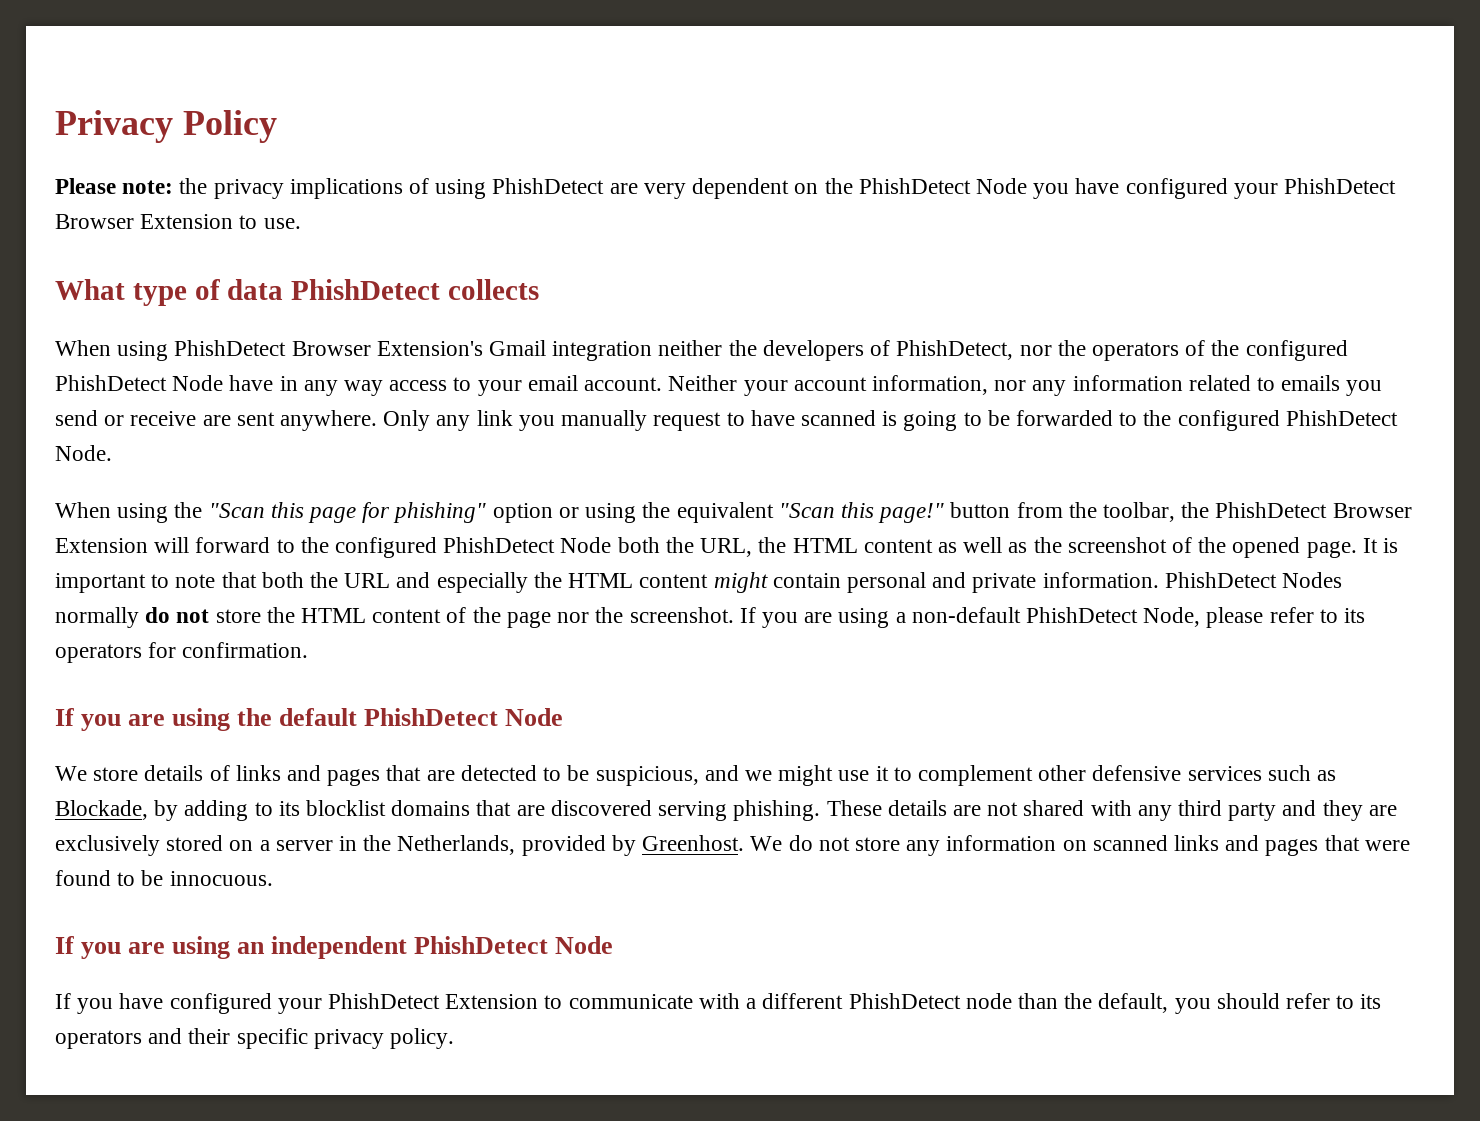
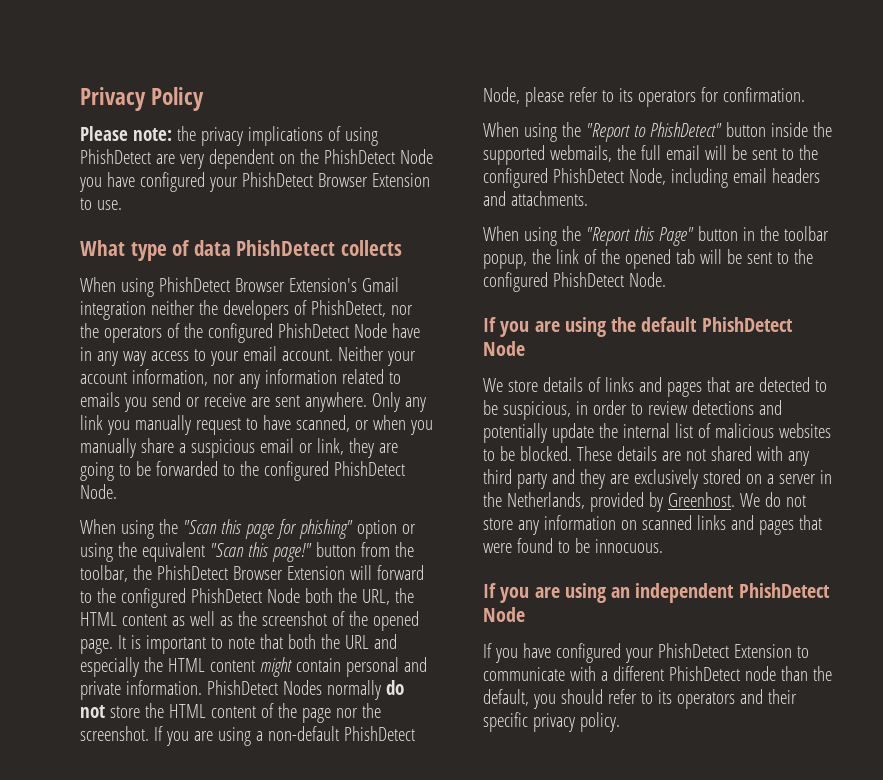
[800,410,898,426] scanned is -> [295,415,433,435] [80,438,398,458] scanned, or when you manually share a suspicious email or link, they are
(309, 650) none -> [483,122,832,142] [483,145,818,165] [483,168,820,188] [483,191,588,206] [483,226,829,246] [483,249,813,269] [483,272,666,292] // When using the "Report to PhishDetect" button inside the supported webmails, the full email will be sent to the configured PhishDetect Node, including email headers and attachments. // When using the "Report this Page" button in the toolbar popup, the link of the opened tab will be sent to the configured PhishDetect Node.
[704,765,1337,786] [55,800,821,821] and we might use it to complement other defensive services such as Blockade, by adding to its blocklist domains that are discovered serving phishing. -> [575,400,782,415] [483,423,831,443] [483,446,572,461] in order to review detections and potentially update the internal list of malicious websites to be blocked.

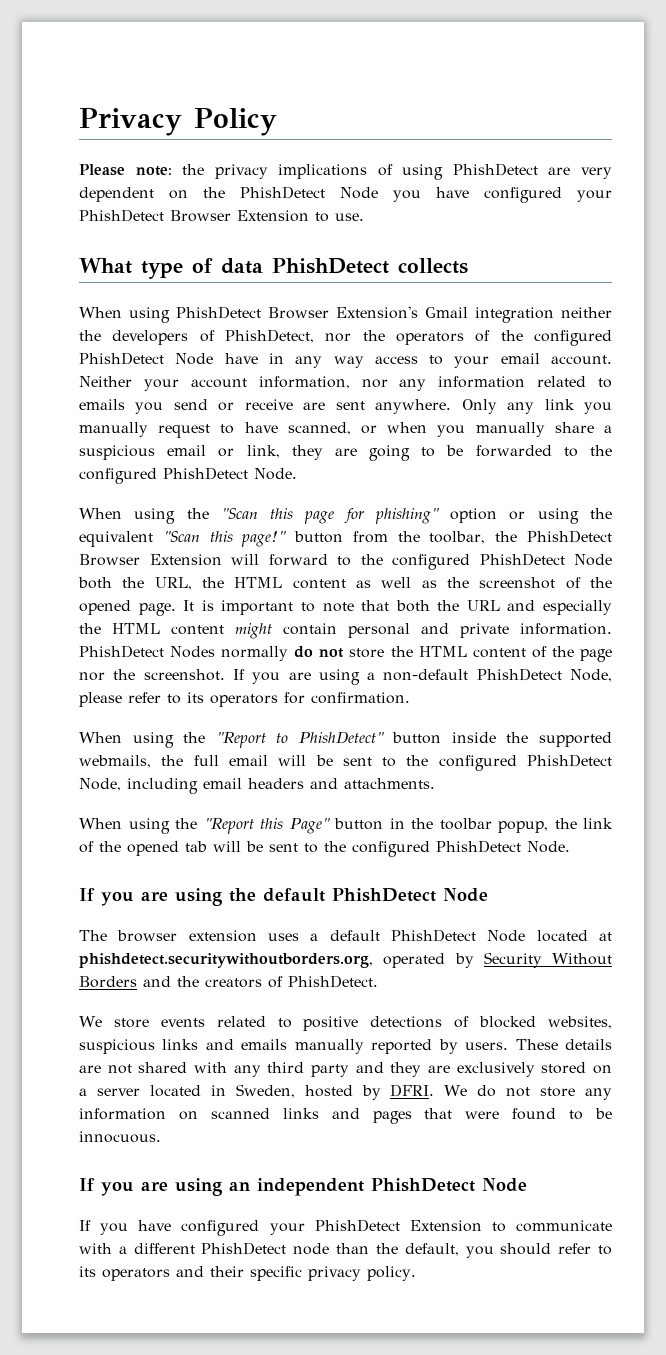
[483,377,827,397] [483,400,782,420] [483,423,831,443] [483,446,572,461] We store details of links and pages that are detected to be suspicious, in order to review detections and potentially update the internal list of malicious websites to be blocked. -> [79,929,612,942] [79,952,612,968] [79,975,378,988] [79,1016,612,1031] [79,1039,509,1054] The browser extension uses a default PhishDetect Node located at phishdetect.securitywithoutborders.org, operated by Security Without Borders and the creators of PhishDetect. // We store events related to positive detections of blocked websites, suspicious links and emails manually reported by users.
[819,470,832,484] [483,492,735,512] in the Netherlands, provided by Greenhost. -> [149,1084,435,1100] located in Sweden, hosted by DFRI.

